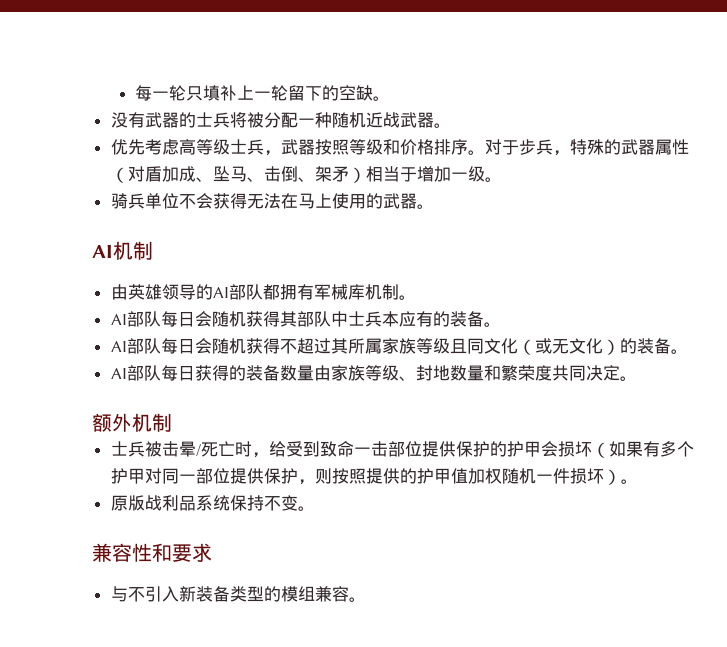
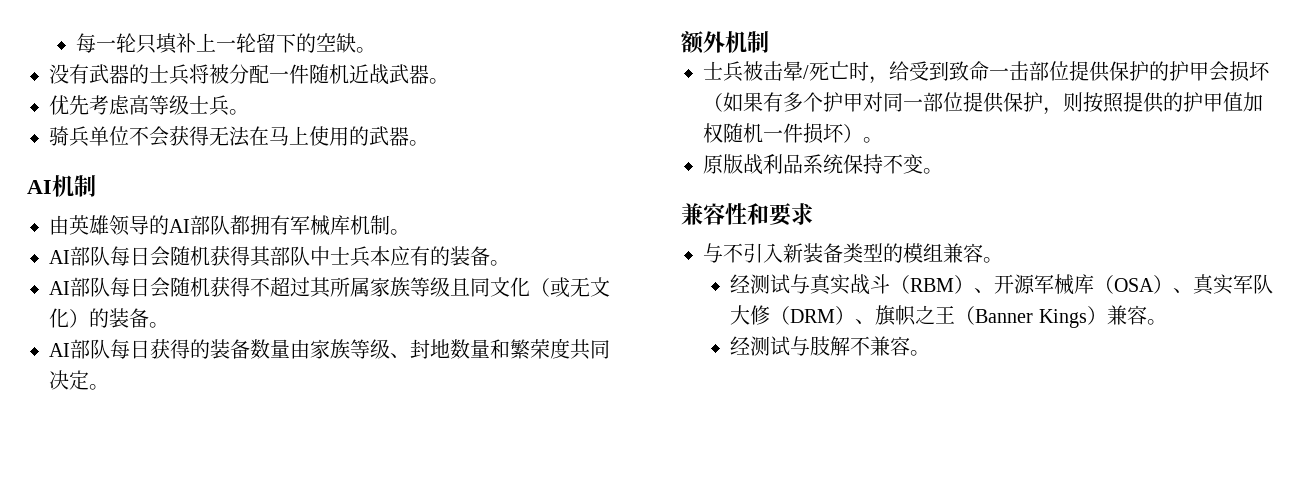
[314,112,332,128] 种 -> [289,64,309,84] 件
[263,139,689,156] [110,166,485,183] ，武器按照等级和价格排序。对于步兵，特殊的武器属性（对盾加成、坠马、击倒、架矛）相当于增加一级 -> (229, 105) none
(366, 599) none -> [730,274,1274,295] [730,305,1167,328] [730,336,931,356] // 经测试与真实战斗（RBM）、开源军械库（OSA）、真实军队大修（DRM）、旗帜之王（Banner Kings）兼容。 // 经测试与肢解不兼容。

